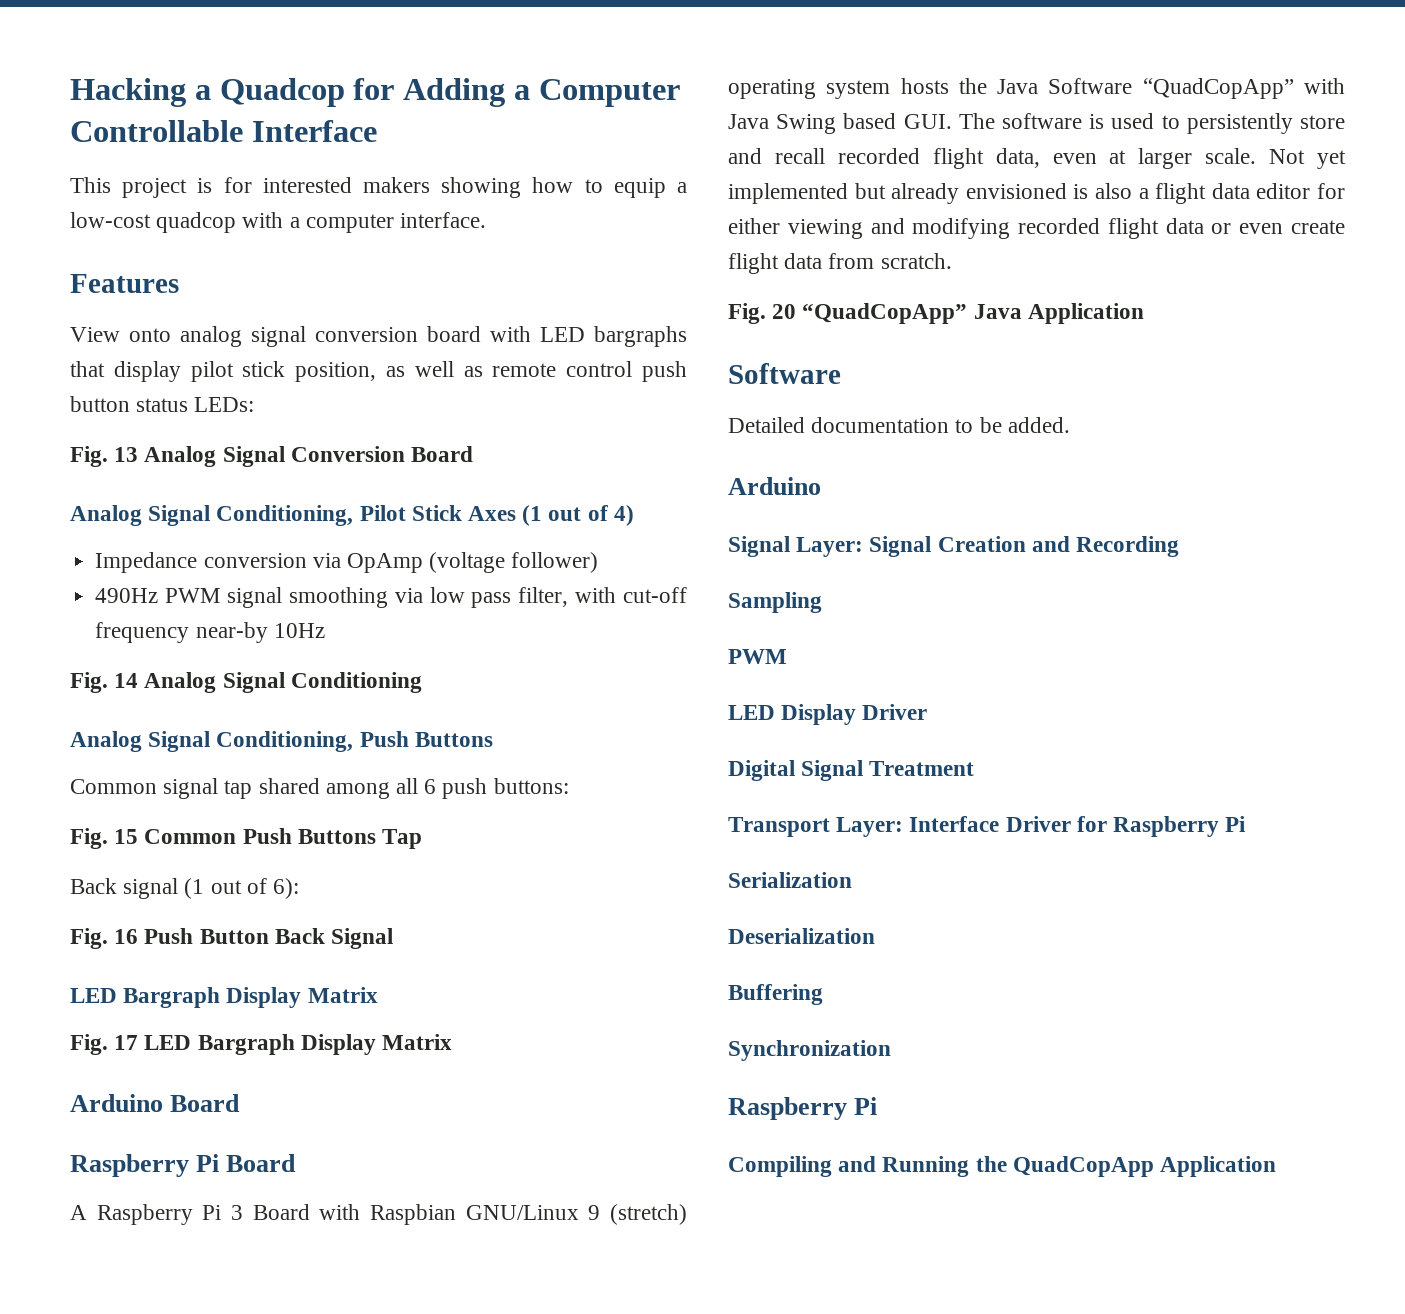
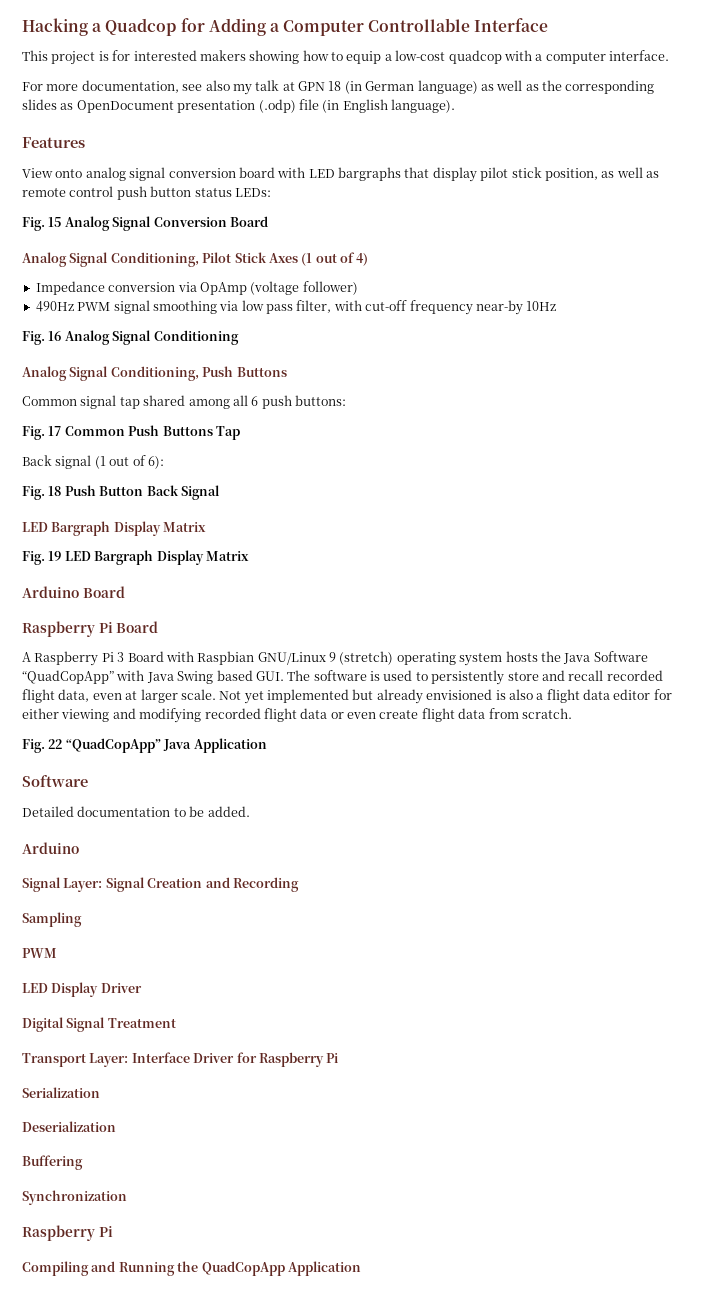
(487, 220) none -> [22,80,655,95] [22,99,455,113] // For more documentation, see also my talk at GPN 18 (in German language) as well as the corresponding slides as OpenDocument presentation (.odp) file (in English language).
[114,447,139,462] 13 -> [48,217,62,227] 15
[114,673,139,688] 14 -> [48,331,62,341] 16
[114,829,139,844] 15 -> [48,426,62,436] 17
[114,929,139,944] 16 -> [48,486,62,496] 18
[114,1035,139,1050] 17 -> [48,551,62,561] 19
[772,304,797,319] 20 -> [48,739,63,749] 22

